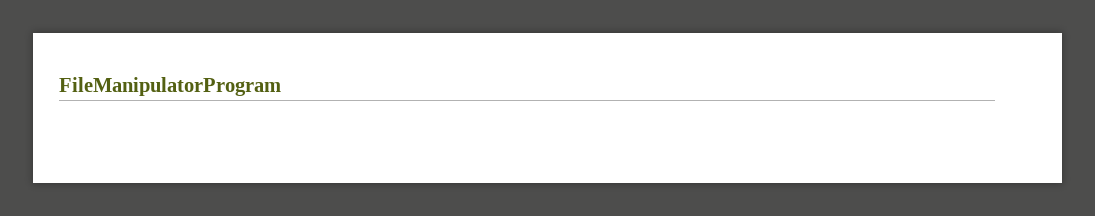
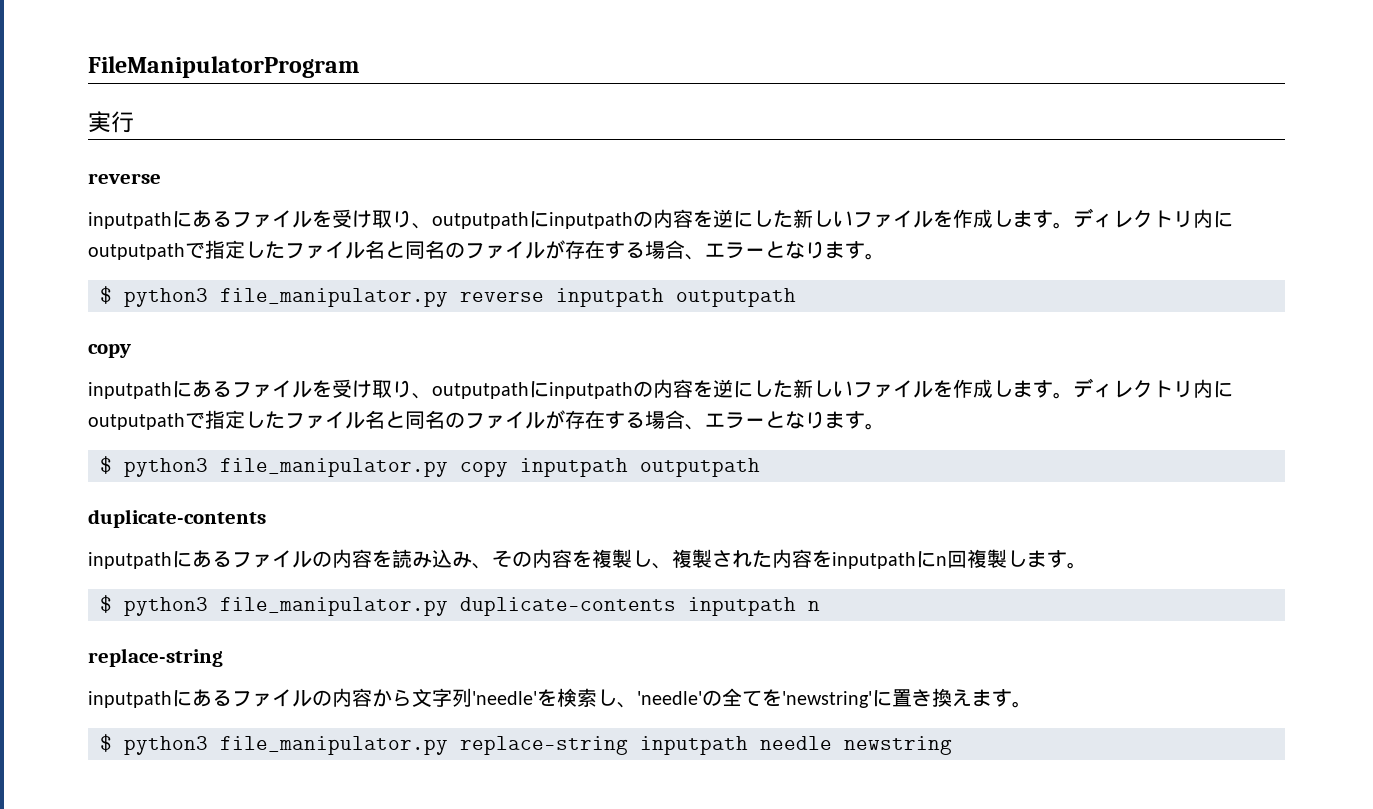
(281, 86) none -> [88,111,134,133] [88,173,161,184] [88,208,1233,229] [88,240,885,260] [100,286,796,307] [88,344,131,358] [88,378,1233,399] [88,410,885,430] [100,456,760,477] [88,509,266,528] [88,549,1087,569] [100,595,820,616] [88,648,223,667] [88,688,1032,708] [100,734,952,755] // 実行 // reverse // inputpathにあるファイルを受け取り、outputpathにinputpathの内容を逆にした新しいファイルを作成します。ディレクトリ内にoutputpathで指定したファイル名と同名のファイルが存在する場合、エラーとなります。 // $ python3 file_manipulator.py reverse inputpath outputpath // copy // inputpathにあるファイルを受け取り、outputpathにinputpathの内容を逆にした新しいファイルを作成します。ディレクトリ内にoutputpathで指定したファイル名と同名のファイルが存在する場合、エラーとなります。 // $ python3 file_manipulator.py copy inputpath outputpath // duplicate-contents // inputpathにあるファイルの内容を読み込み、その内容を複製し、複製された内容をinputpathにn回複製します。 // $ python3 file_manipulator.py duplicate-contents inputpath n // replace-string // inputpathにあるファイルの内容から文字列'needle'を検索し、'needle'の全てを'newstring'に置き換えます。 // $ python3 file_manipulator.py replace-string inputpath needle newstring

